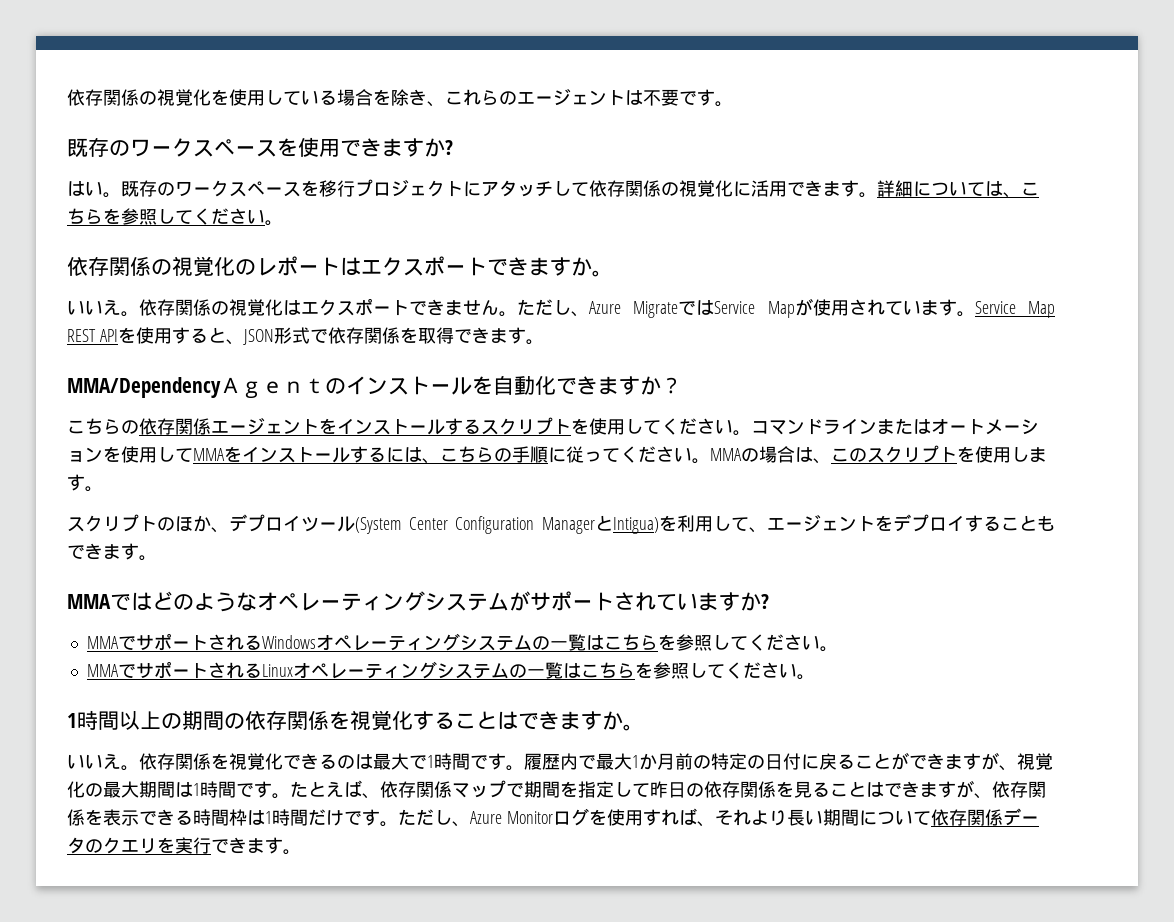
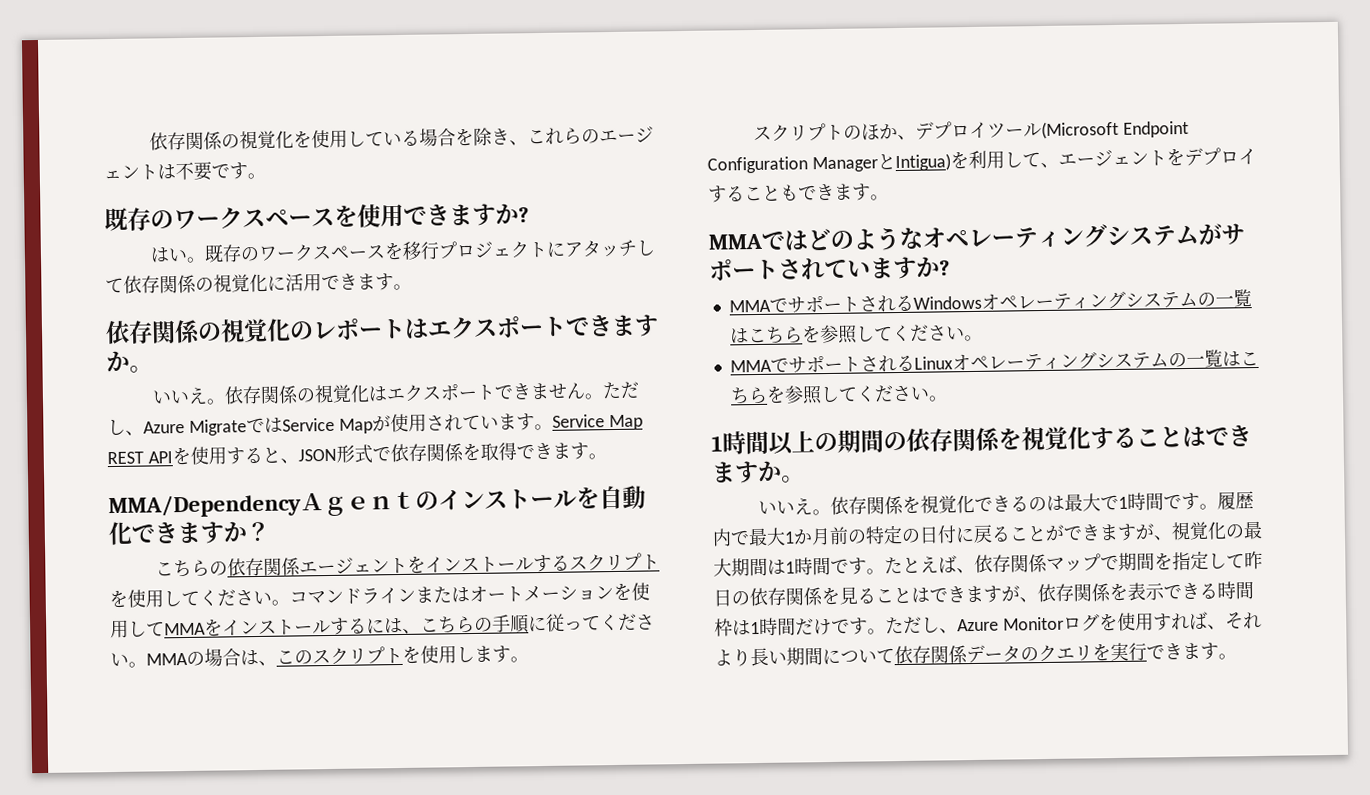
[877,180,1039,198] [67,208,283,226] 詳細については、こちらを参照してください。 -> (412, 287) none
[355,517,448,534] (System Center -> [1040,120,1189,140] (Microsoft Endpoint

